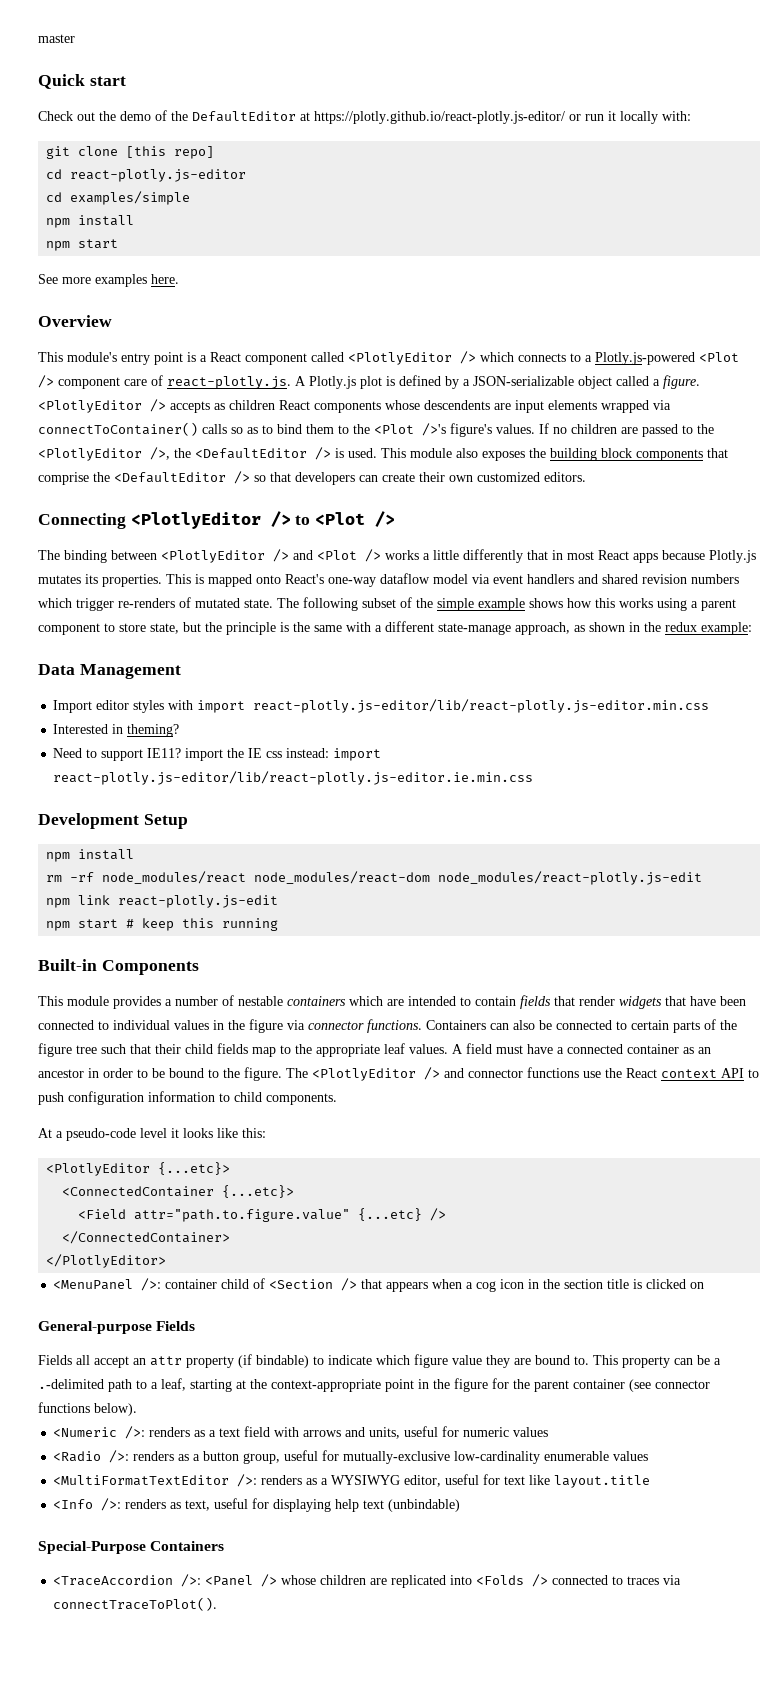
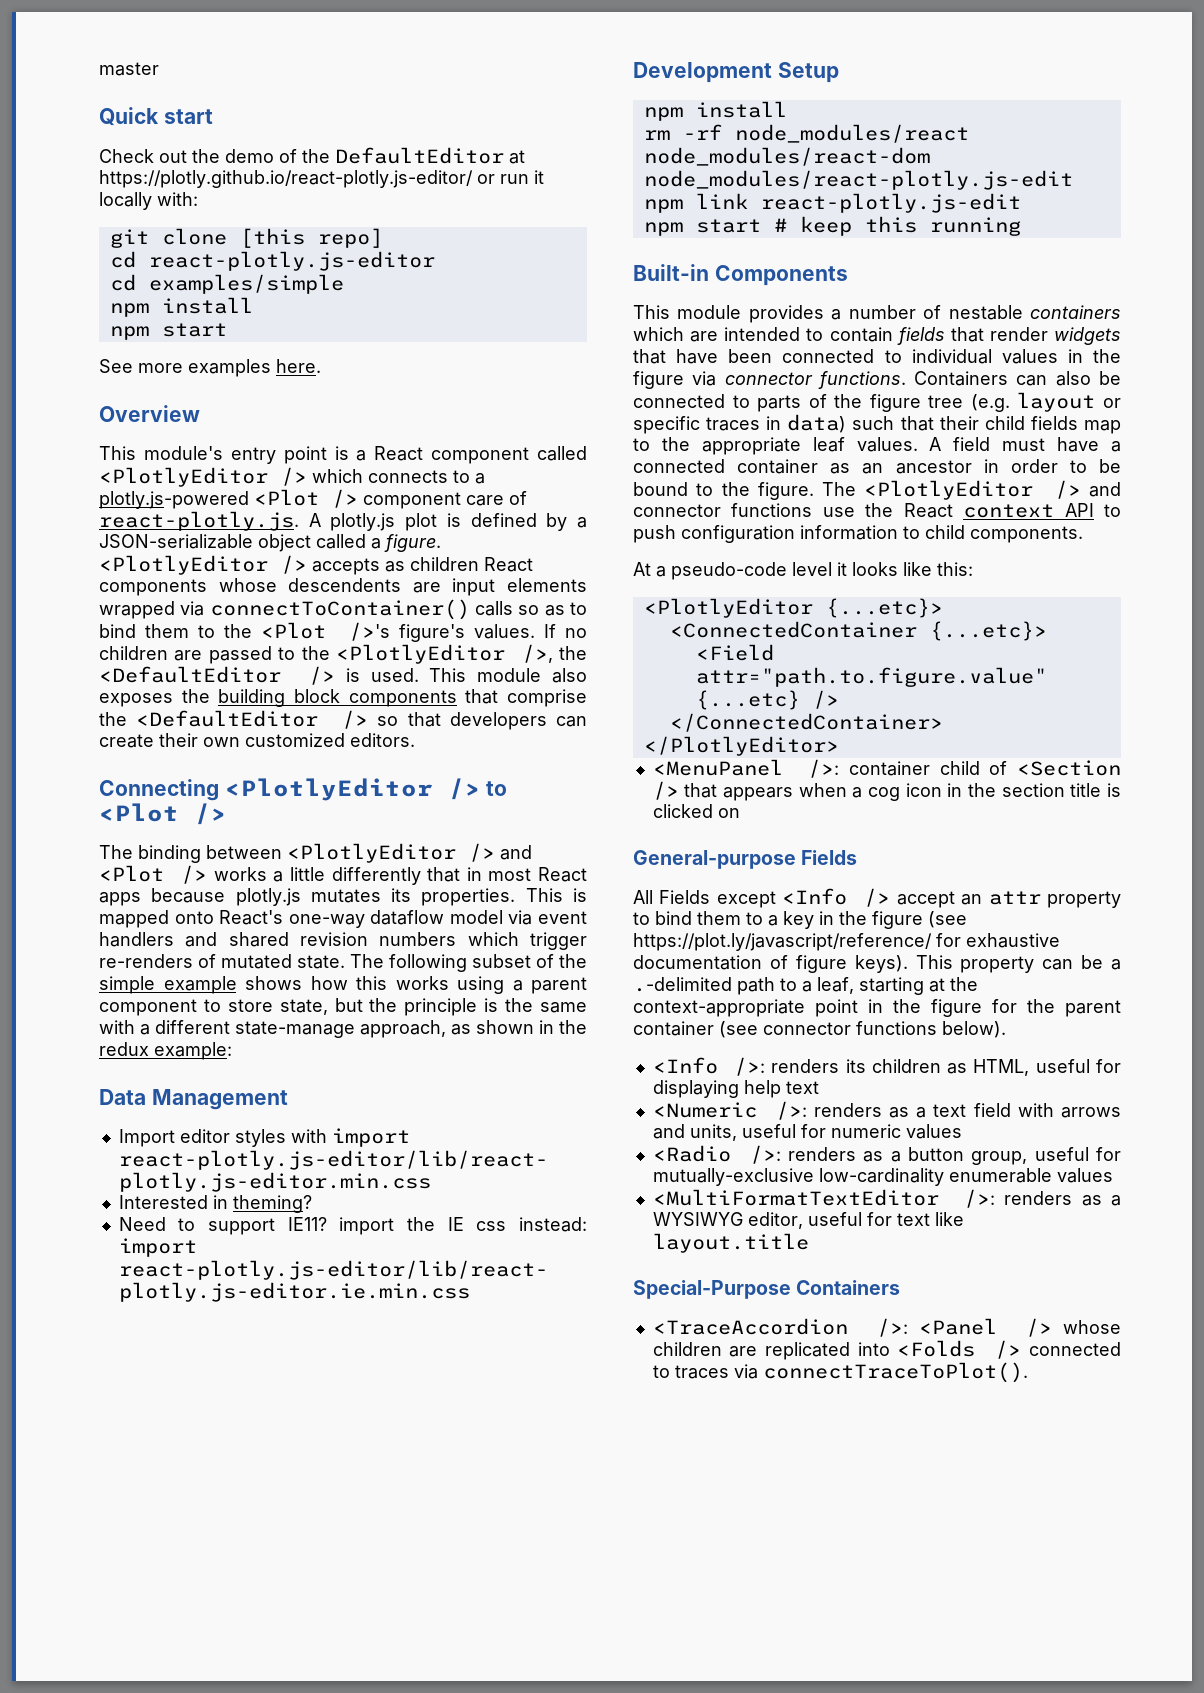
[595,352,695,365] Plotly.js-powered -> [99,491,249,509] plotly.js-powered
[309,376,356,389] Plotly.js -> [330,513,396,531] plotly.js
[709,550,756,563] Plotly.js -> [235,888,301,906] plotly.js
[631,1020,669,1030] certain -> (750, 401) none
(97, 1049) none -> [970,392,1121,412] [633,414,847,434] (e.g. layout or specific traces in data)
[38,1354,589,1368] Fields all accept an attr property (if bindable) to indicate which figure value they are bound to. -> [633,888,1121,908] [633,911,967,929] [633,933,1060,951] [633,955,908,973] All Fields except <Info /> accept an attr property to bind them to a key in the figure (see https://plot.ly/javascript/reference/ for exhaustive documentation of figure keys).
(137, 1409) none -> [652,1057,1121,1076] [652,1080,819,1098] // <Info />: renders its children as HTML, useful for displaying help text
[53,1498,461,1512] // <Info />: renders as text, useful for displaying help text (unbindable) -> (809, 1243) none

